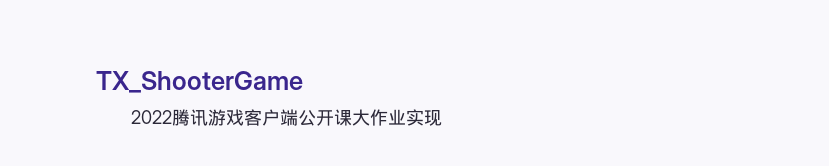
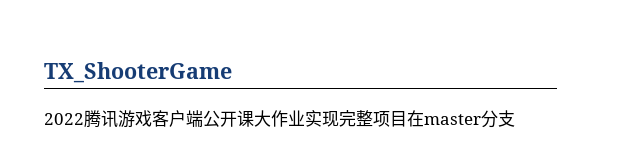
(442, 118) none -> [339,110,515,128] 完整项目在master分支

